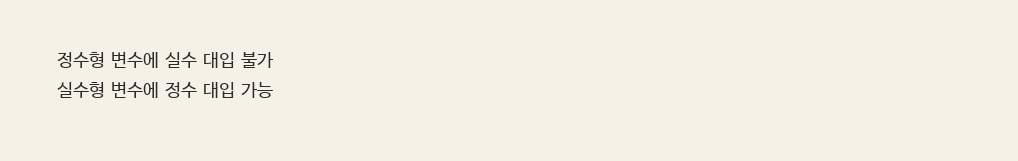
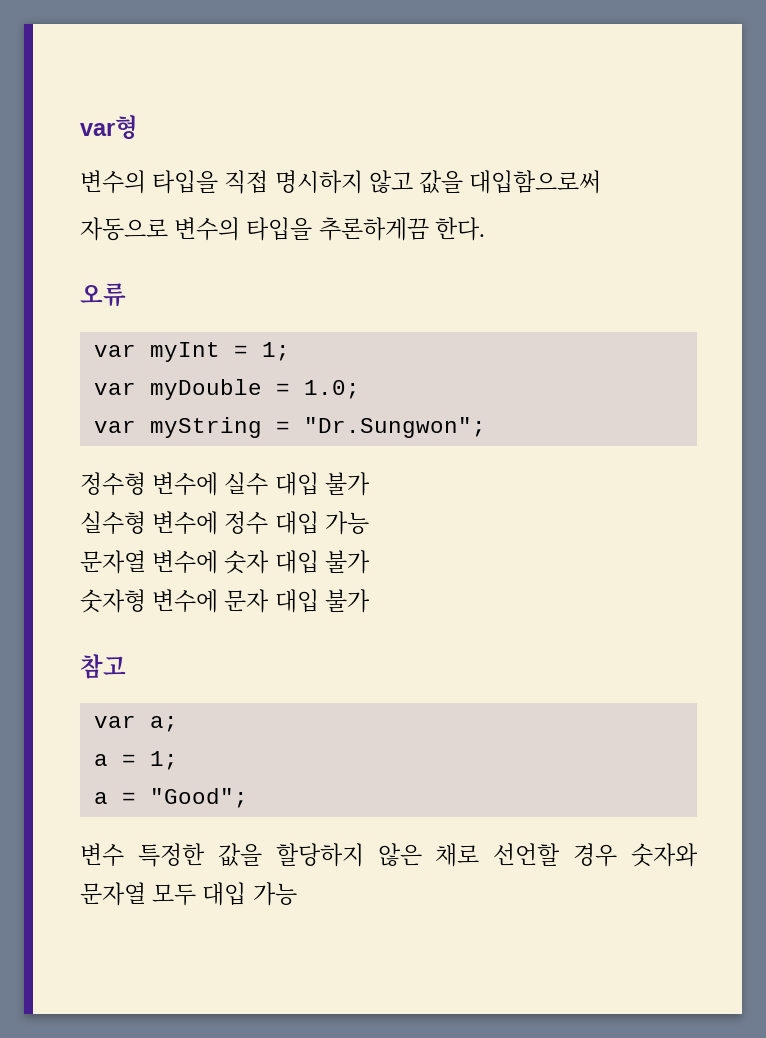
(57, 60) none -> [80,115,138,140] [80,170,602,194] [80,217,485,241] [80,283,126,307] [93,342,290,362] [93,379,360,400] [93,417,486,438] var형 // 변수의 타입을 직접 명시하지 않고 값을 대입함으로써 // 자동으로 변수의 타입을 추론하게끔 한다. // 오류 // var myInt = 1; // var myDouble = 1.0; // var myString = "Dr.Sungwon"; //
(273, 90) none -> [80,550,370,574] [80,589,370,613] [80,654,126,679] [93,715,178,732] [93,751,178,770] [93,788,248,808] [80,843,698,867] [80,882,297,906] // 문자열 변수에 숫자 대입 불가 // 숫자형 변수에 문자 대입 불가 // 참고 // var a; // a = 1; // a = "Good"; // 변수 특정한 값을 할당하지 않은 채로 선언할 경우 숫자와 문자열 모두 대입 가능

